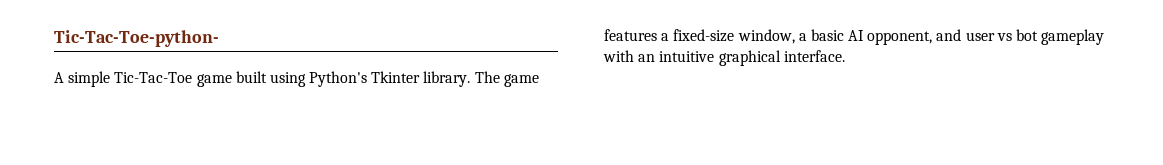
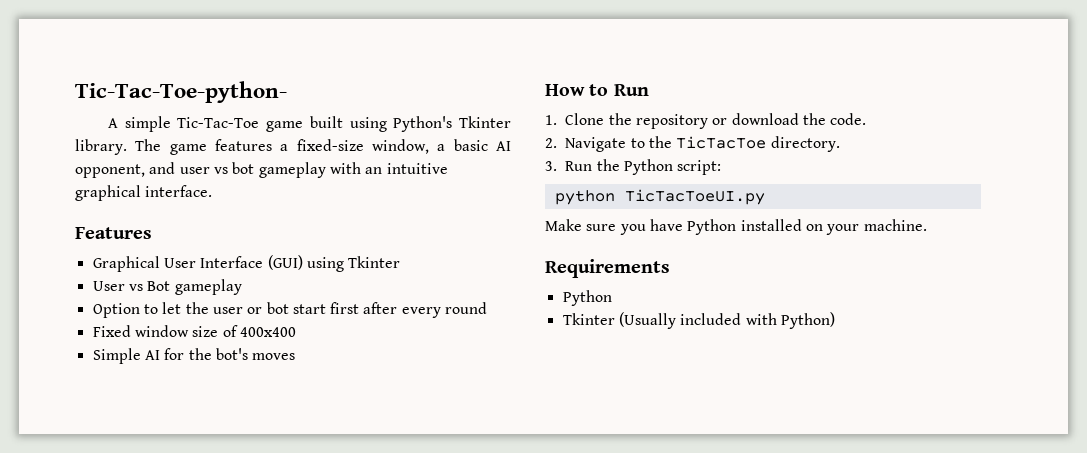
(845, 56) none -> [75,227,152,239] [92,255,401,272] [92,279,242,295] [92,302,488,318] [92,325,296,337] [92,348,296,364] [545,84,649,96] [545,113,867,129] [545,136,840,152] [545,159,722,175] [554,189,765,205] [545,219,927,235] [545,259,670,278] [562,290,612,306] [562,312,835,329] // Features // Graphical User Interface (GUI) using Tkinter // User vs Bot gameplay // Option to let the user or bot start first after every round // Fixed window size of 400x400 // Simple AI for the bot's moves // How to Run // 1. Clone the repository or download the code. // 2. Navigate to the TicTacToe directory. // 3. Run the Python script: // python TicTacToeUI.py // Make sure you have Python installed on your machine. // Requirements // Python // Tkinter (Usually included with Python)

